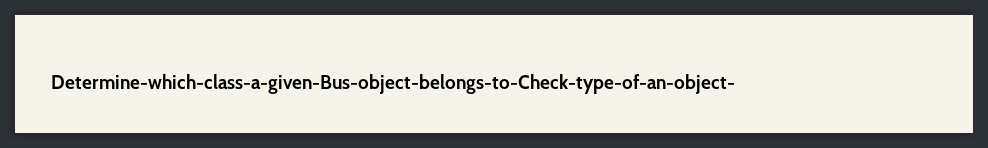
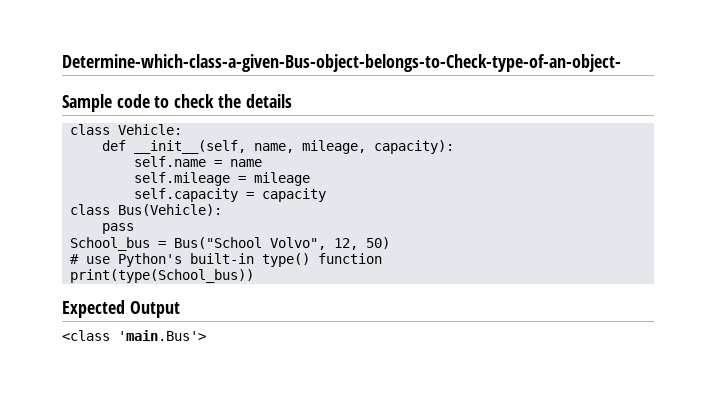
(735, 84) none -> [62,94,292,112] [70,124,183,135] [102,140,455,154] [134,156,263,167] [134,172,311,186] [134,188,327,202] [70,204,223,216] [102,223,135,234] [70,237,391,251] [70,253,383,267] [70,269,255,283] [62,300,180,318] [62,330,206,341] // Sample code to check the details // class Vehicle: // def __init__(self, name, mileage, capacity): // self.name = name // self.mileage = mileage // self.capacity = capacity // class Bus(Vehicle): // pass // School_bus = Bus("School Volvo", 12, 50) // # use Python's built-in type() function // print(type(School_bus)) // Expected Output // <class 'main.Bus'>

